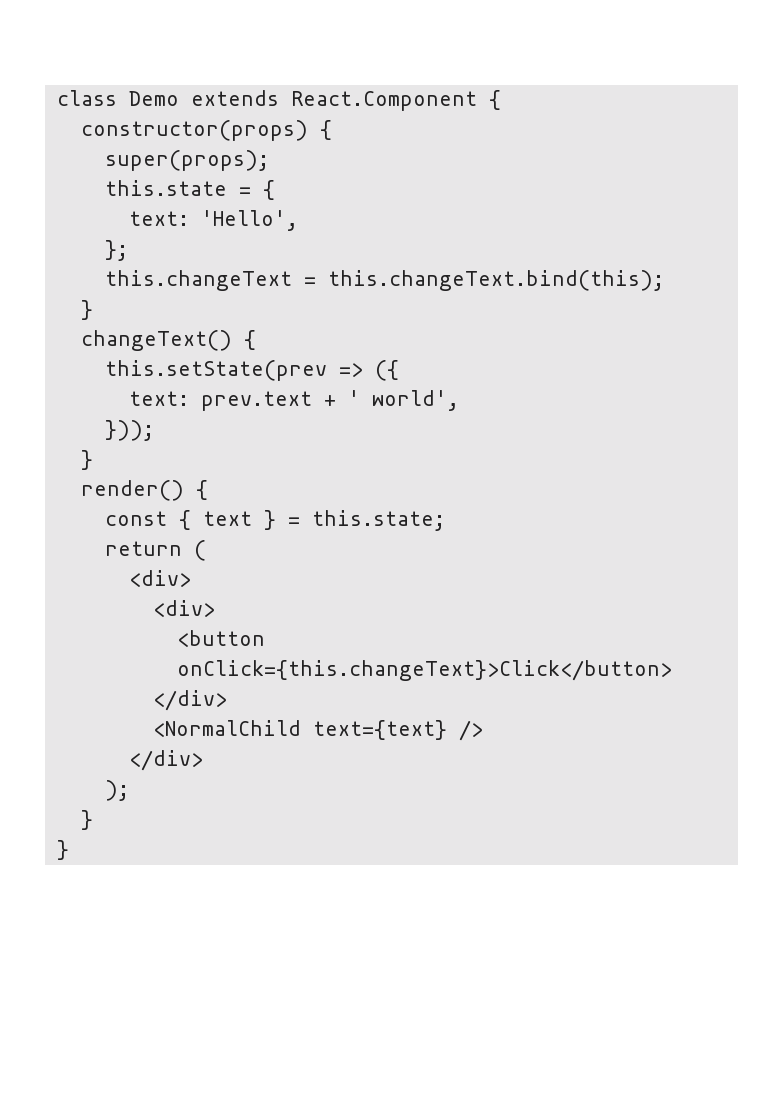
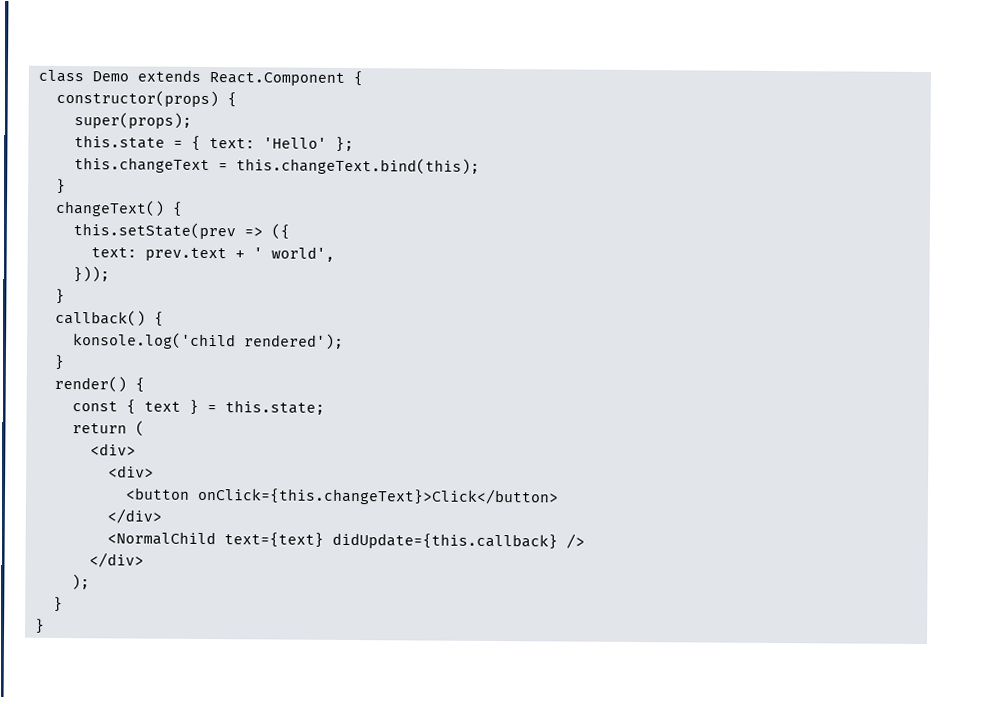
[129,210,299,231] // text: 'Hello', // -> [208,137,327,149] text: 'Hello'
(94, 460) none -> [54,309,164,327] [72,332,344,350] [53,354,64,371] // callback() { // konsole.log('child rendered'); // }
(448, 730) none -> [331,532,558,550] didUpdate={this.callback}

